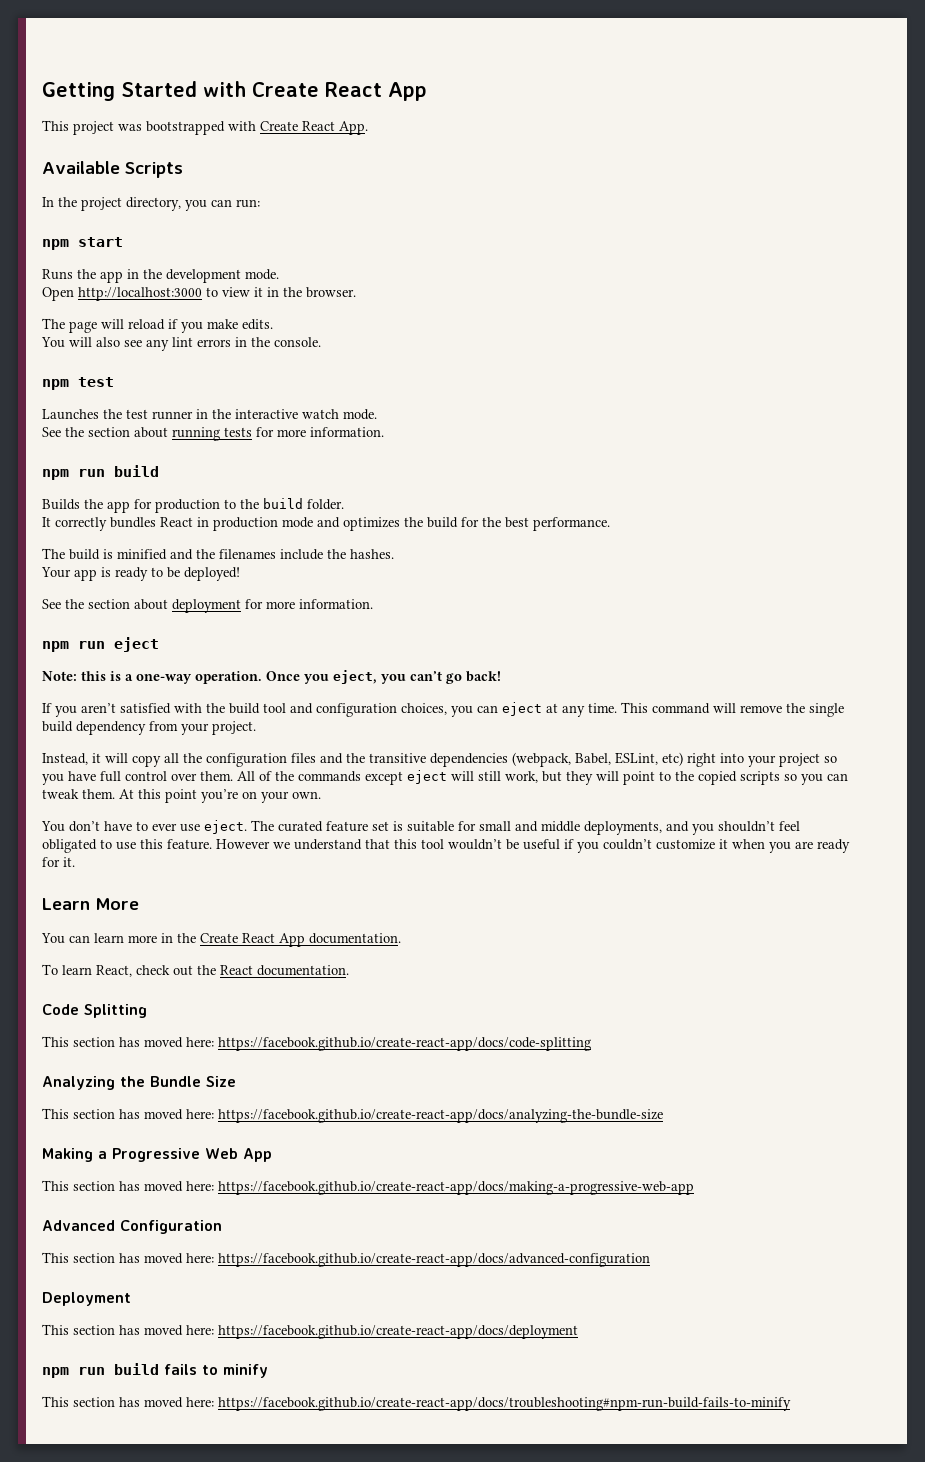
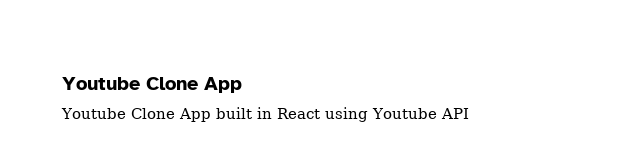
[42,81,427,101] [42,120,368,135] [42,161,183,178] [42,197,260,211] [42,237,123,250] [42,269,279,283] [42,287,356,301] [42,318,273,333] [41,337,321,351] [42,377,114,390] [42,409,377,420] [42,427,384,441] [42,465,159,480] [42,498,344,513] [42,517,610,531] [42,548,394,560] [41,567,240,581] [42,599,373,613] [42,637,159,652] [42,670,501,684] [42,702,844,717] [42,721,256,735] [42,752,837,767] [42,770,848,785] [42,789,321,803] [41,820,800,835] [42,839,850,853] [42,857,75,867] [42,898,139,910] [41,933,401,947] [42,964,349,977] [42,1004,147,1018] [42,1036,591,1051] [42,1076,236,1090] [42,1108,663,1123] [42,1148,272,1162] [42,1180,694,1195] [42,1220,222,1234] [42,1252,650,1267] [42,1292,131,1306] [42,1324,578,1339] [42,1363,268,1378] [42,1396,791,1411] Getting Started with Create React App // This project was bootstrapped with Create React App. // Available Scripts // In the project directory, you can run: // npm start // Runs the app in the development mode. // Open http://localhost:3000 to view it in the browser. // The page will reload if you make edits. // You will also see any lint errors in the console. // npm test // Launches the test runner in the interactive watch mode. // See the section about running tests for more information. // npm run build // Builds the app for production to the build folder. // It correctly bundles React in production mode and optimizes the build for the best performance. // The build is minified and the filenames include the hashes. // Your app is ready to be deployed! // See the section about deployment for more information. // npm run eject // Note: this is a one-way operation. Once you eject, you can’t go back! // If you aren’t satisfied with the build tool and configuration choices, you can eject at any time. This command will remove the single build dependency from your project. // Instead, it will copy all the configuration files and the transitive dependencies (webpack, Babel, ESLint, etc) right into your project so you have full control over them. All of the commands except eject will still work, but they will point to the copied scripts so you can tweak them. At this point you’re on your own. // You don’t have to ever use eject. The curated feature set is suitable for small and middle deployments, and you shouldn’t feel obligated to use this feature. However we understand that this tool wouldn’t be useful if you couldn’t customize it when you are ready for it. // Learn More // You can learn more in the Create React App documentation. // To learn React, check out the React documentation. // Code Splitting // This section has moved here: https://facebook.github.io/create-react-app/docs/code-splitting // Analyzing the Bundle Size // This section has moved here: https://facebook.github.io/create-react-app/docs/analyzing-the-bundle-size // Making a Progressive Web App // This section has moved here: https://facebook.github.io/create-react-app/docs/making-a-progressive-web-app // Advanced Configuration // This section has moved here: https://facebook.github.io/create-react-app/docs/advanced-configuration // Deployment // This section has moved here: https://facebook.github.io/create-react-app/docs/deployment // npm run build fails to minify // This section has moved here: https://facebook.github.io/create-react-app/docs/troubleshooting#npm-run-build-fails-to-minify -> [62,77,242,93] [61,107,469,122] Youtube Clone App // Youtube Clone App built in React using Youtube API

